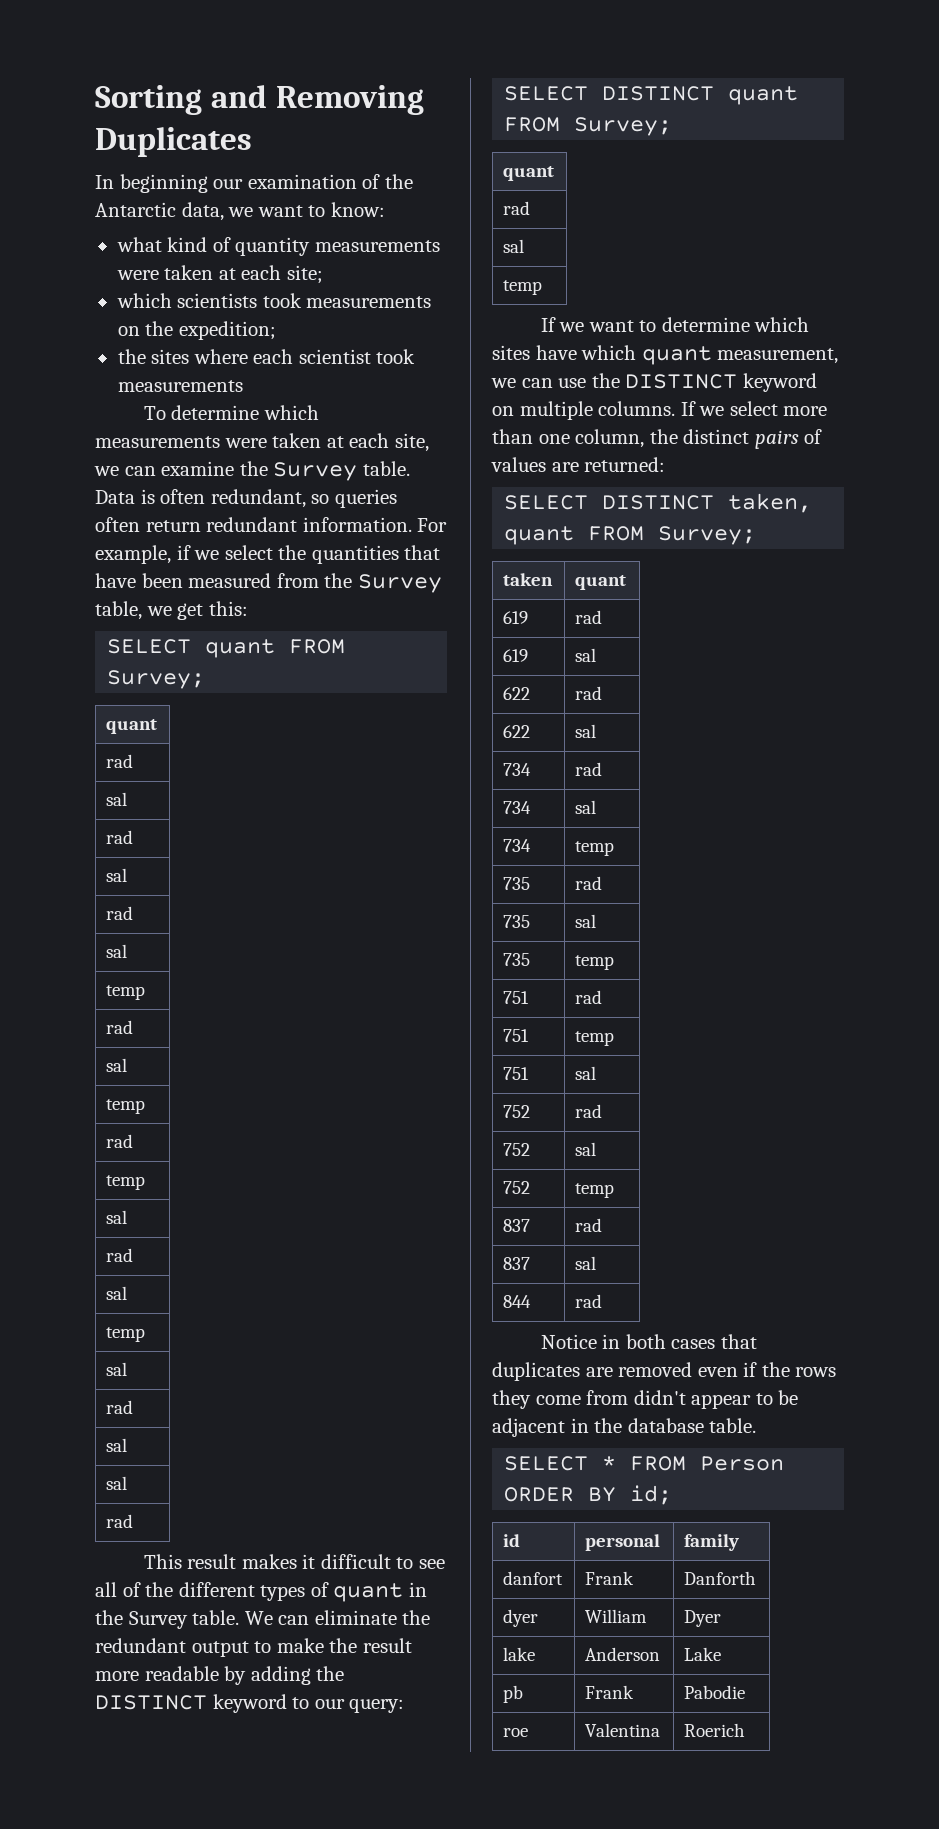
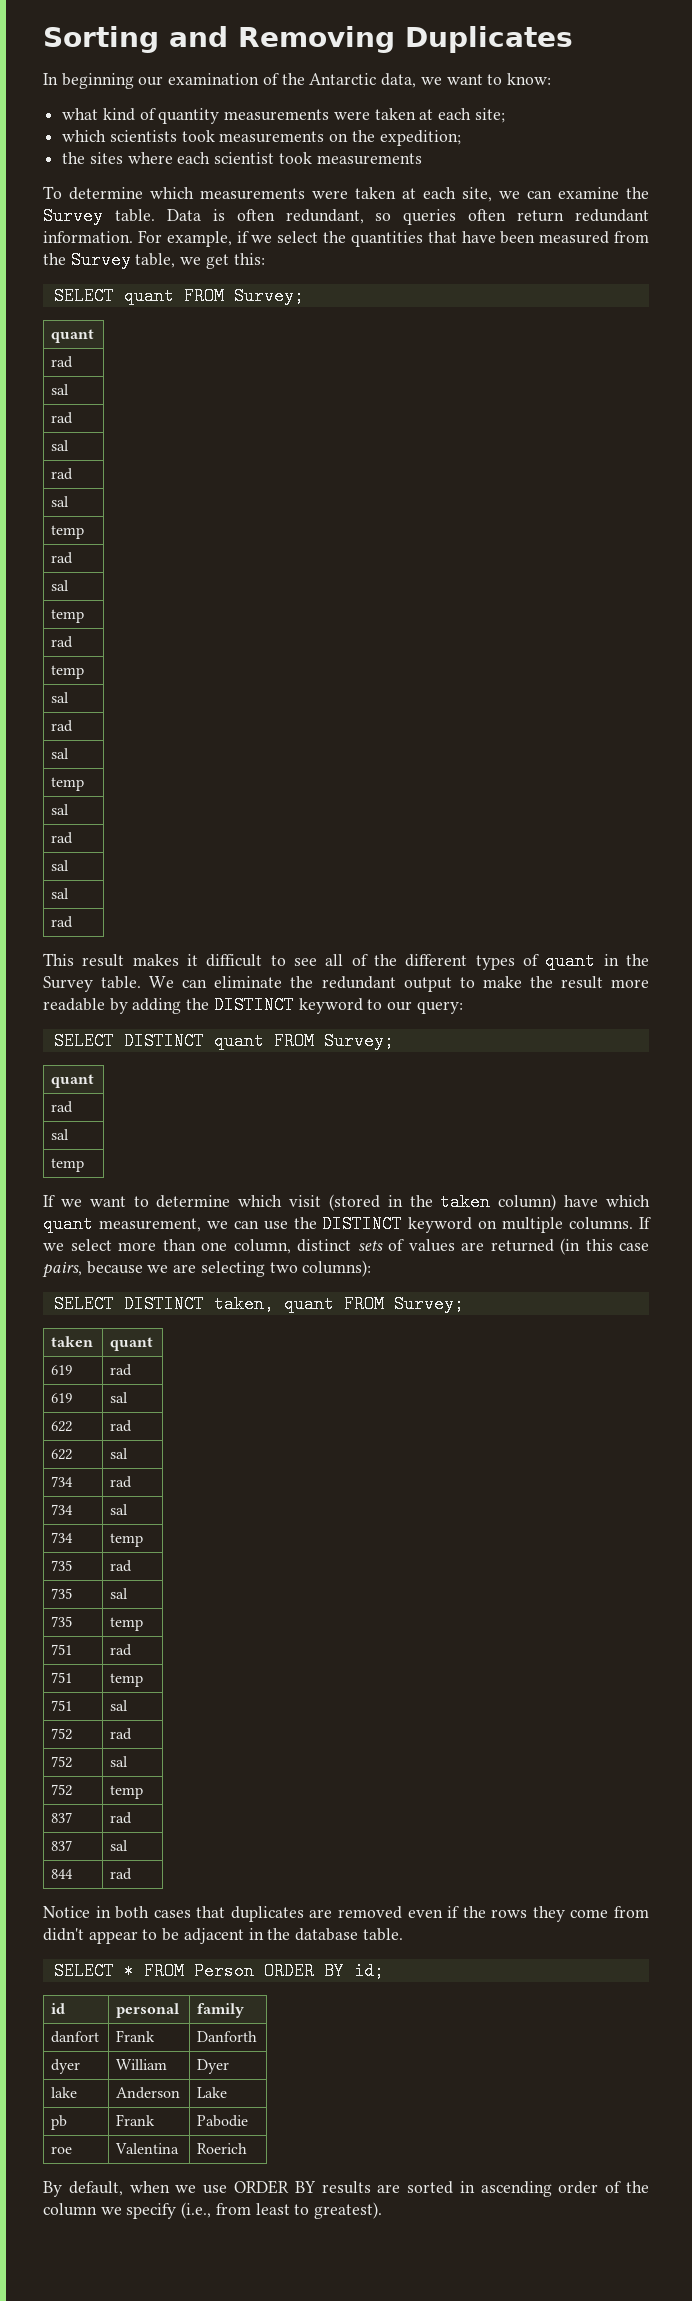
[492,345,530,360] sites -> [289,1193,557,1211] visit (stored in the taken column)
[649,429,823,449] [491,457,666,472] the distinct pairs of values are returned: -> [297,1238,649,1255] [42,1260,372,1278] distinct sets of values are returned (in this case pairs, because we are selecting two columns):
(746, 1730) none -> [43,2180,649,2197] [43,2202,383,2219] // By default, when we use ORDER BY results are sorted in ascending order of the column we specify (i.e., from least to greatest).

